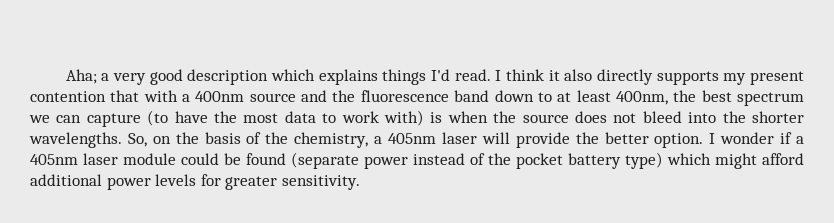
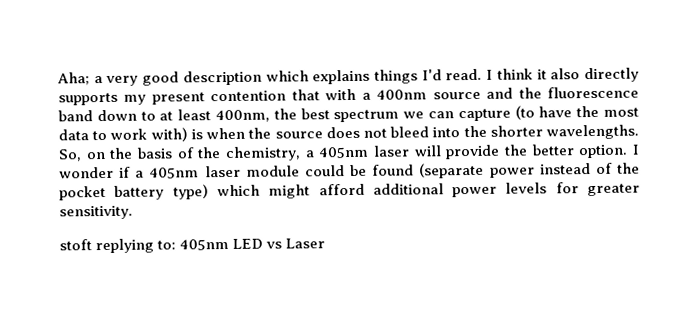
(360, 182) none -> [59,238,326,254] // stoft replying to: 405nm LED vs Laser

